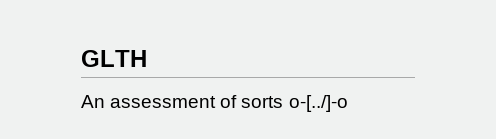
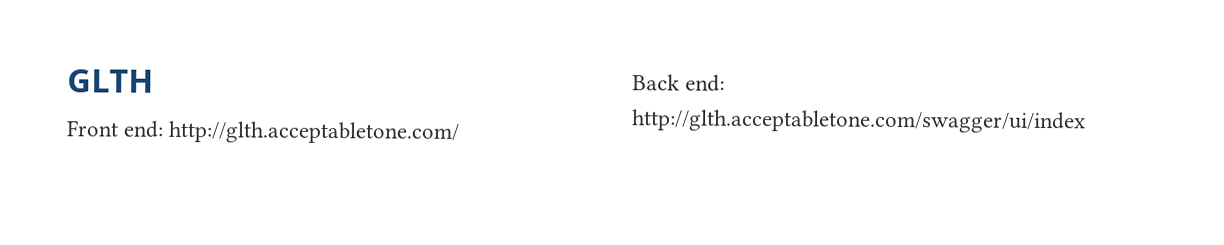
[81,95,348,112] An assessment of sorts o-[../]-o -> [66,120,460,144] [632,74,726,92] [631,109,1086,134] Front end: http://glth.acceptabletone.com/ // Back end: http://glth.acceptabletone.com/swagger/ui/index

